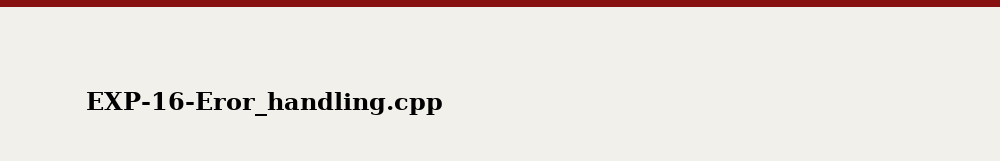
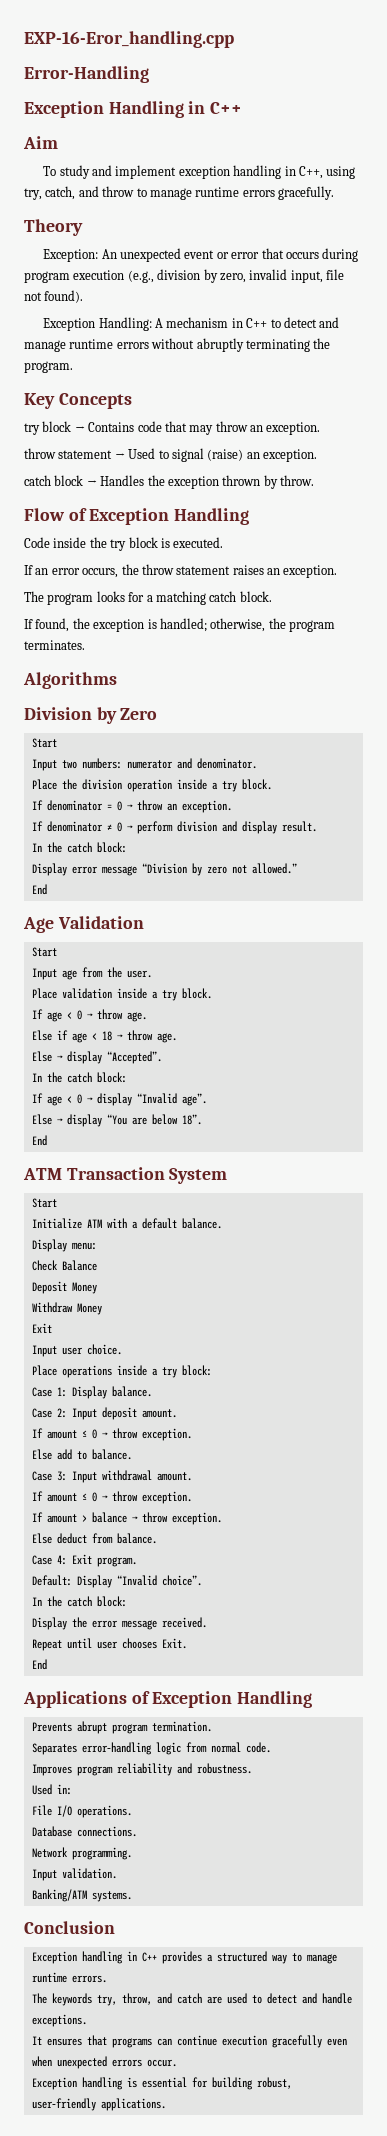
(443, 104) none -> [24,66,149,83] [24,101,243,118] [23,136,58,149] [43,165,356,179] [24,186,334,200] [24,219,83,236] [43,248,359,262] [24,269,344,283] [24,290,84,303] [43,317,340,331] [24,338,331,352] [24,361,73,373] [24,393,132,409] [24,421,321,435] [24,448,317,462] [24,475,314,489] [24,508,250,525] [24,537,224,551] [24,564,338,578] [24,591,272,605] [24,618,335,632] [24,640,85,650] [23,672,117,689] [24,707,158,724] [31,738,57,748] [31,758,257,771] [31,779,272,792] [31,800,232,813] [31,821,317,834] [31,842,127,853] [31,863,297,876] [31,884,47,895] [23,916,144,933] [31,947,57,957] [31,967,152,980] [31,988,212,1001] [31,1009,147,1022] [31,1030,177,1043] [31,1051,162,1064] [31,1072,127,1083] [31,1093,207,1106] [31,1114,202,1127] [31,1135,47,1146] [23,1167,228,1184] [31,1198,57,1208] [31,1218,222,1229] [31,1239,97,1252] [31,1260,97,1271] [31,1281,97,1294] [31,1302,102,1315] [31,1323,52,1333] [31,1344,122,1357] [31,1365,212,1378] [31,1386,152,1399] [31,1407,177,1420] [31,1428,192,1441] [31,1449,132,1460] [31,1470,192,1483] [31,1491,192,1504] [31,1512,222,1525] [31,1533,157,1544] [31,1554,137,1567] [31,1575,202,1588] [31,1596,127,1607] [31,1617,207,1630] [31,1638,187,1651] [31,1659,47,1670] [23,1691,313,1708] [31,1721,212,1734] [31,1742,271,1755] [31,1763,252,1776] [31,1784,72,1795] [31,1805,132,1818] [31,1826,137,1837] [31,1847,132,1860] [31,1868,117,1881] [31,1889,132,1902] [24,1921,115,1934] [31,1951,337,1964] [31,1972,107,1983] [31,1993,352,2006] [31,2014,87,2027] [31,2035,347,2048] [31,2056,177,2069] [31,2077,292,2090] [31,2098,166,2111] // Error-Handling // Exception Handling in C++ // Aim // To study and implement exception handling in C++, using try, catch, and throw to manage runtime errors gracefully. // Theory // Exception: An unexpected event or error that occurs during program execution (e.g., division by zero, invalid input, file not found). // Exception Handling: A mechanism in C++ to detect and manage runtime errors without abruptly terminating the program. // Key Concepts // try block → Contains code that may throw an exception. // throw statement → Used to signal (raise) an exception. // catch block → Handles the exception thrown by throw. // Flow of Exception Handling // Code inside the try block is executed. // If an error occurs, the throw statement raises an exception. // The program looks for a matching catch block. // If found, the exception is handled; otherwise, the program terminates. // Algorithms // Division by Zero // Start // Input two numbers: numerator and denominator. // Place the division operation inside a try block. // If denominator = 0 → throw an exception. // If denominator ≠ 0 → perform division and display result. // In the catch block: // Display error message “Division by zero not allowed.” // End // Age Validation // Start // Input age from the user. // Place validation inside a try block. // If age < 0 → throw age. // Else if age < 18 → throw age. // Else → display “Accepted”. // In the catch block: // If age < 0 → display “Invalid age”. // Else → display “You are below 18”. // End // ATM Transaction System // Start // Initialize ATM with a default balance. // Display menu: // Check Balance // Deposit Money // Withdraw Money // Exit // Input user choice. // Place operations inside a try block: // Case 1: Display balance. // Case 2: Input deposit amount. // If amount ≤ 0 → throw exception. // Else add to balance. // Case 3: Input withdrawal amount. // If amount ≤ 0 → throw exception. // If amount > balance → throw exception. // Else deduct from balance. // Case 4: Exit program. // Default: Display “Invalid choice”. // In the catch block: // Display the error message received. // Repeat until user chooses Exit. // End // Applications of Exception Handling // Prevents abrupt program termination. // Separates error‑handling logic from normal code. // Improves program reliability and robustness. // Used in: // File I/O operations. // Database connections. // Network programming. // Input validation. // Banking/ATM systems. // Conclusion // Exception handling in C++ provides a structured way to manage runtime errors. // The keywords try, throw, and catch are used to detect and handle exceptions. // It ensures that programs can continue execution gracefully even when unexpected errors occur. // Exception handling is essential for building robust, user‑friendly applications.

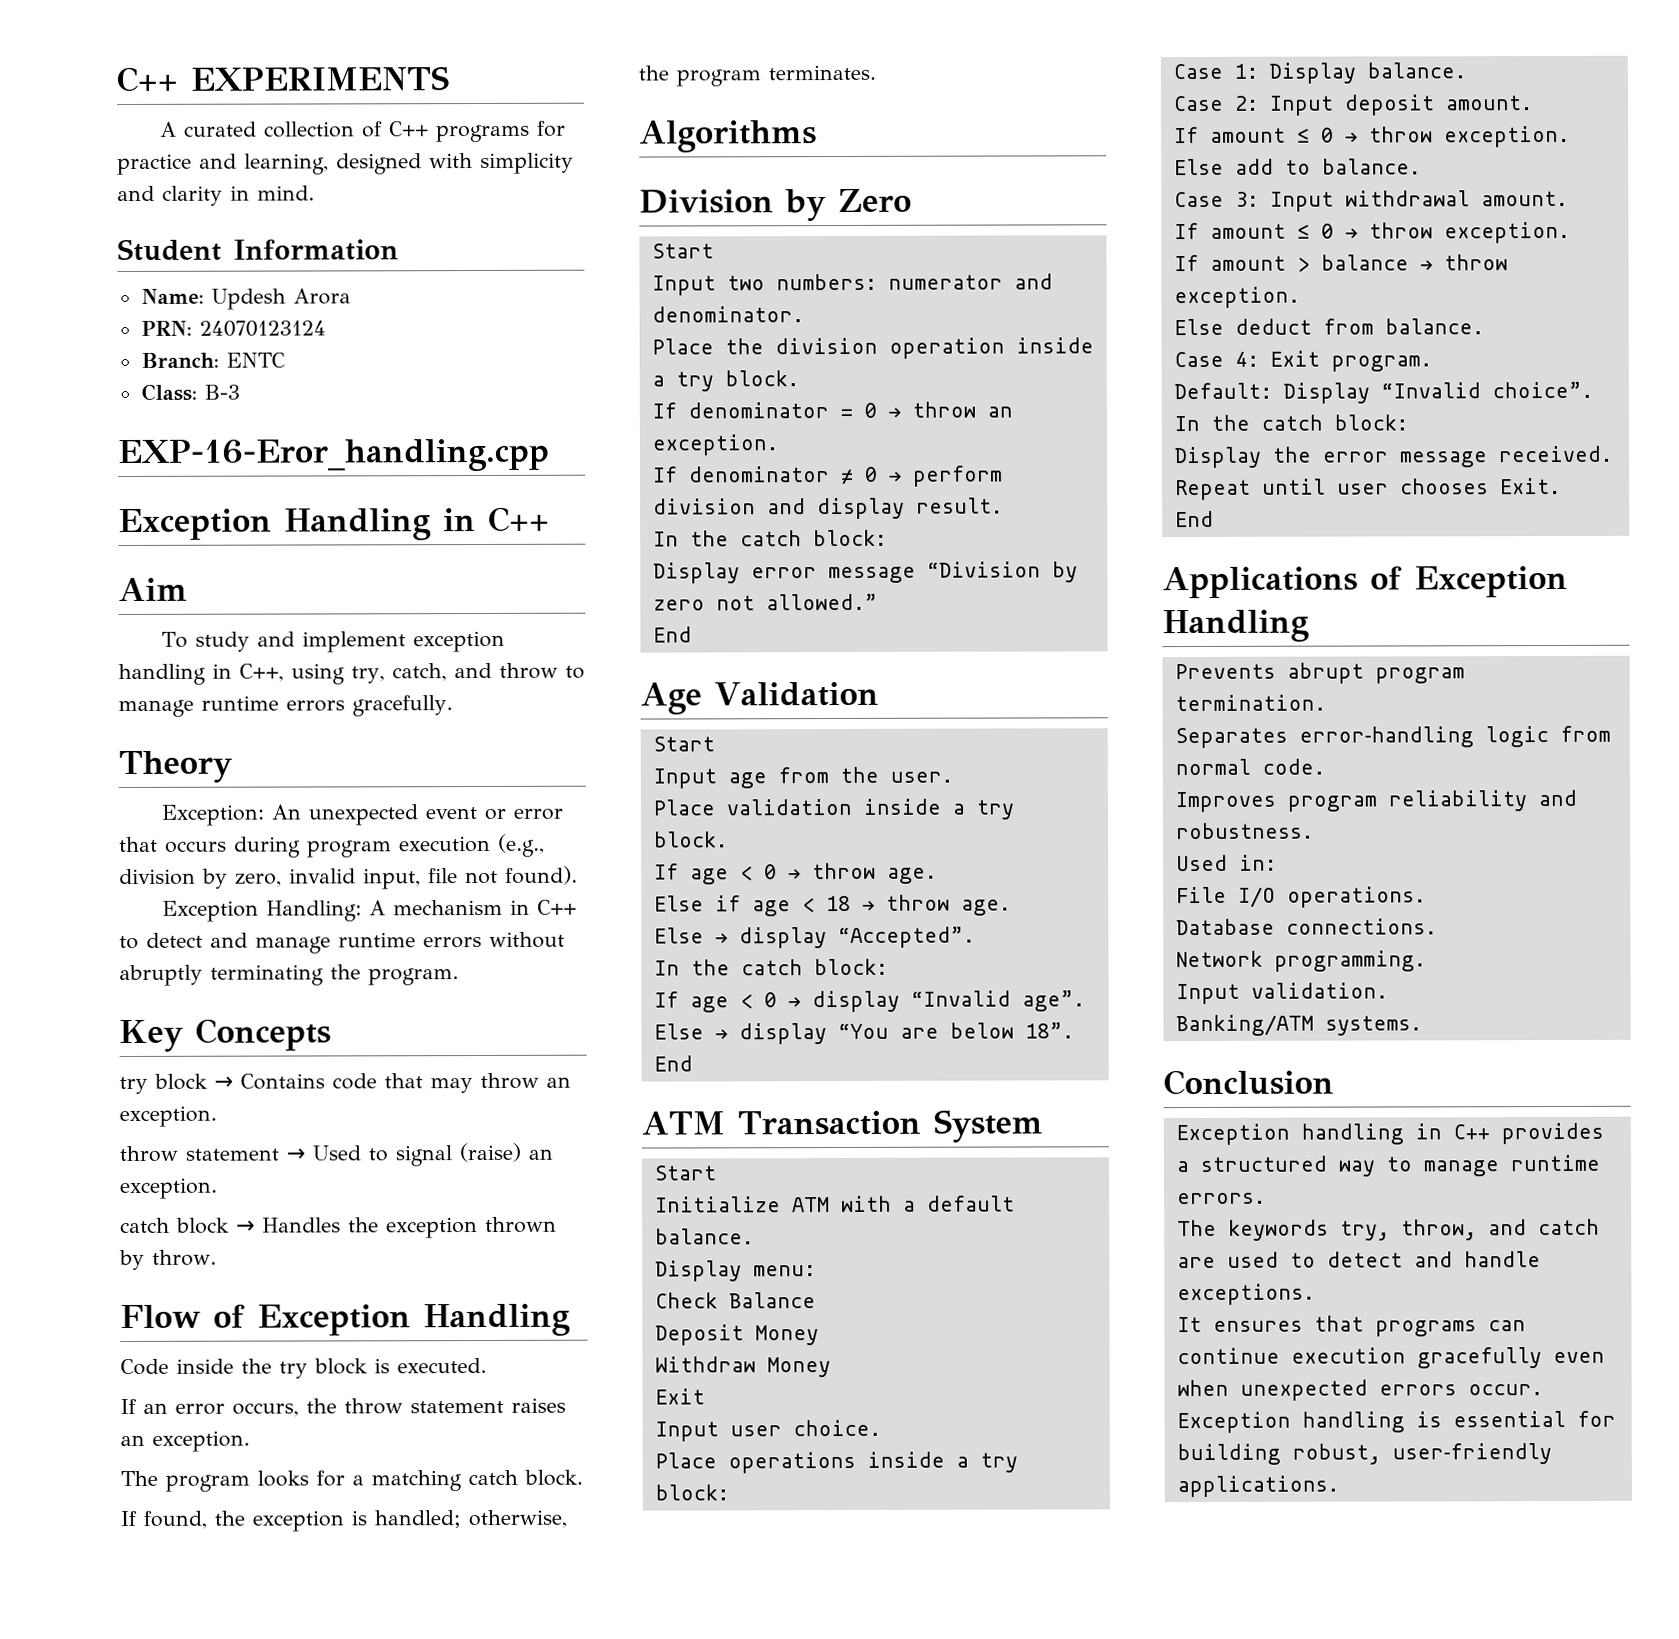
(24, 39) none -> [116,66,449,93] [160,120,567,143] [117,152,574,176] [117,185,315,206] [117,238,399,262] [140,288,351,310] [140,320,326,337] [140,352,285,368] [140,383,240,401] C++ EXPERIMENTS // A curated collection of C++ programs for practice and learning, designed with simplicity and clarity in mind. // Student Information // Name: Updesh Arora // PRN: 24070123124 // Branch: ENTC // Class: B-3 //
[24,66,149,83] // Error-Handling -> (550, 455) none

